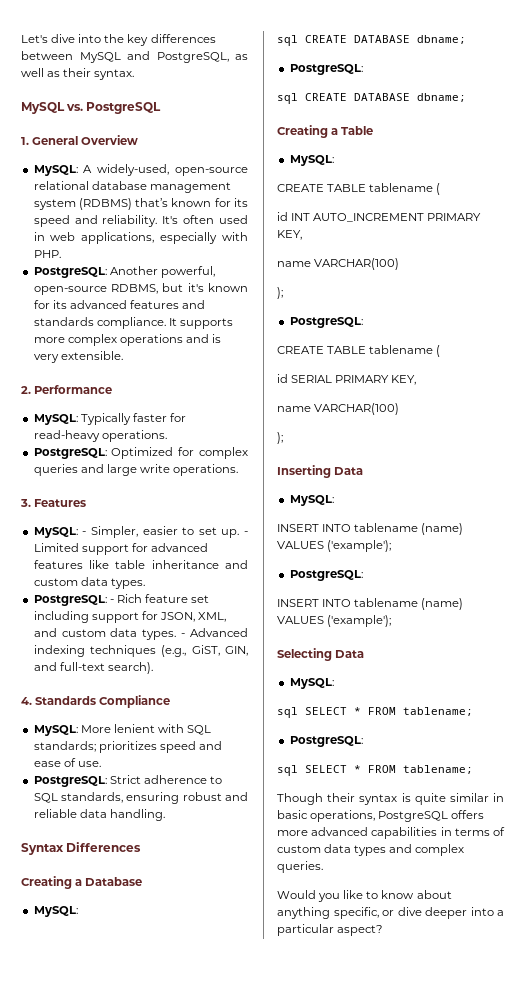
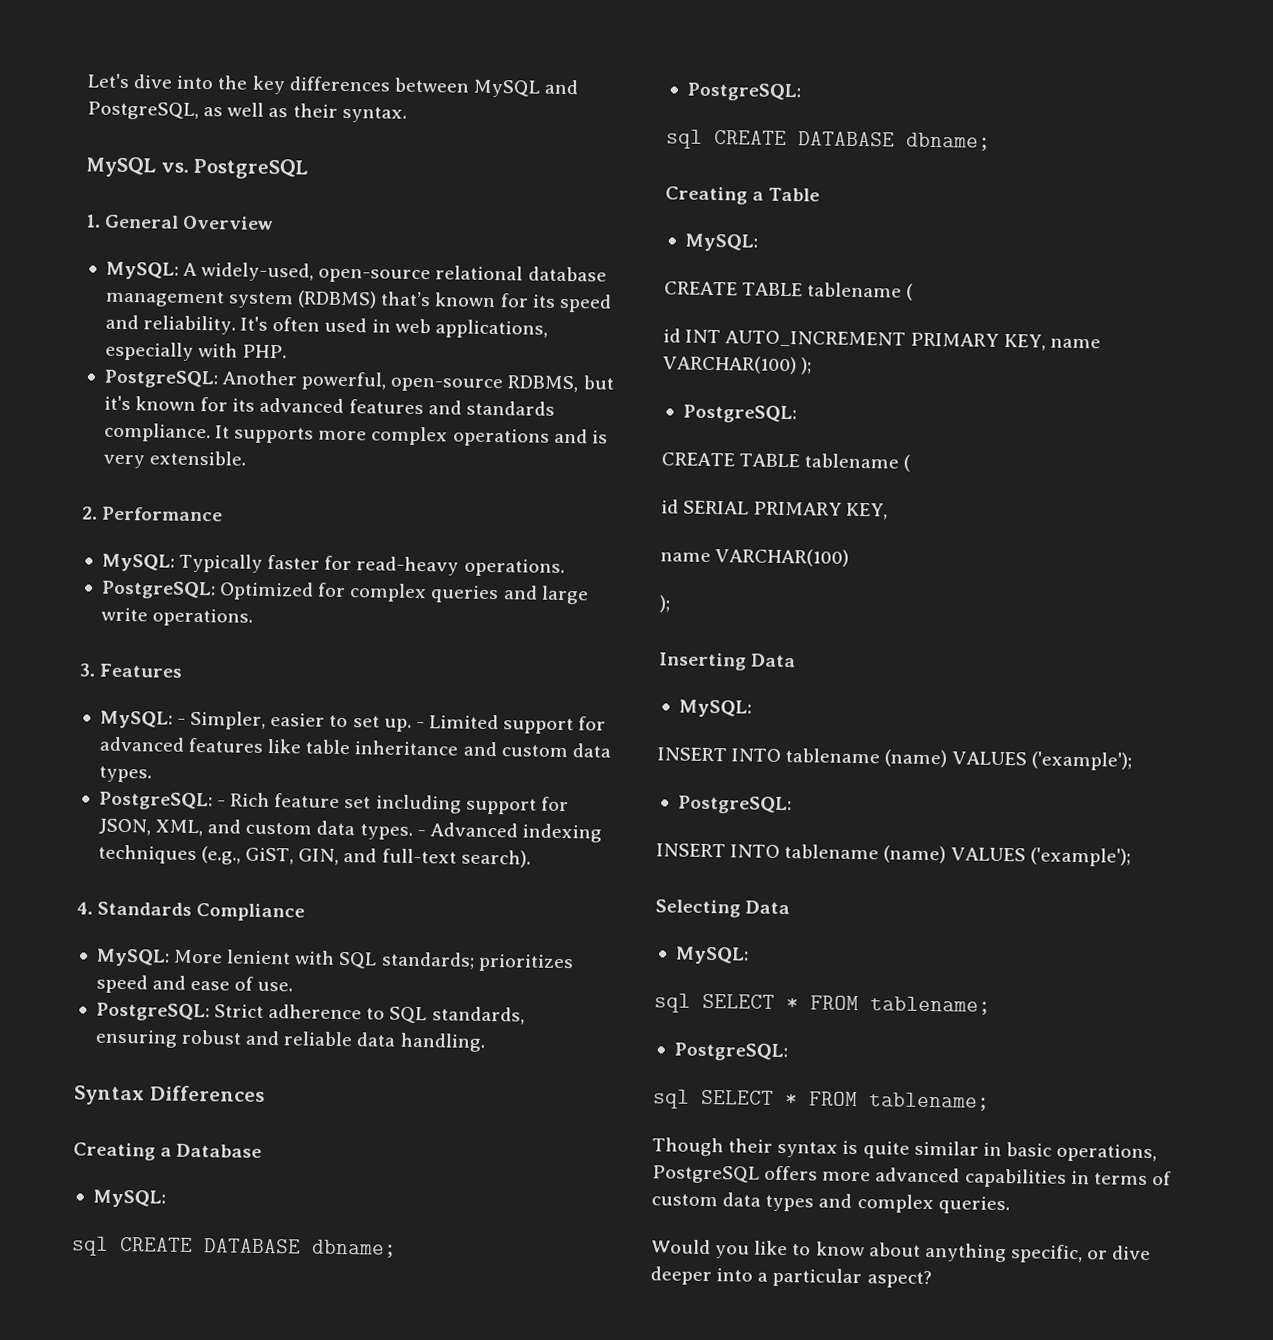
[277,258,400,270] // name VARCHAR(100) // -> [1049,338,1101,349] [663,355,797,375] name VARCHAR(100)

